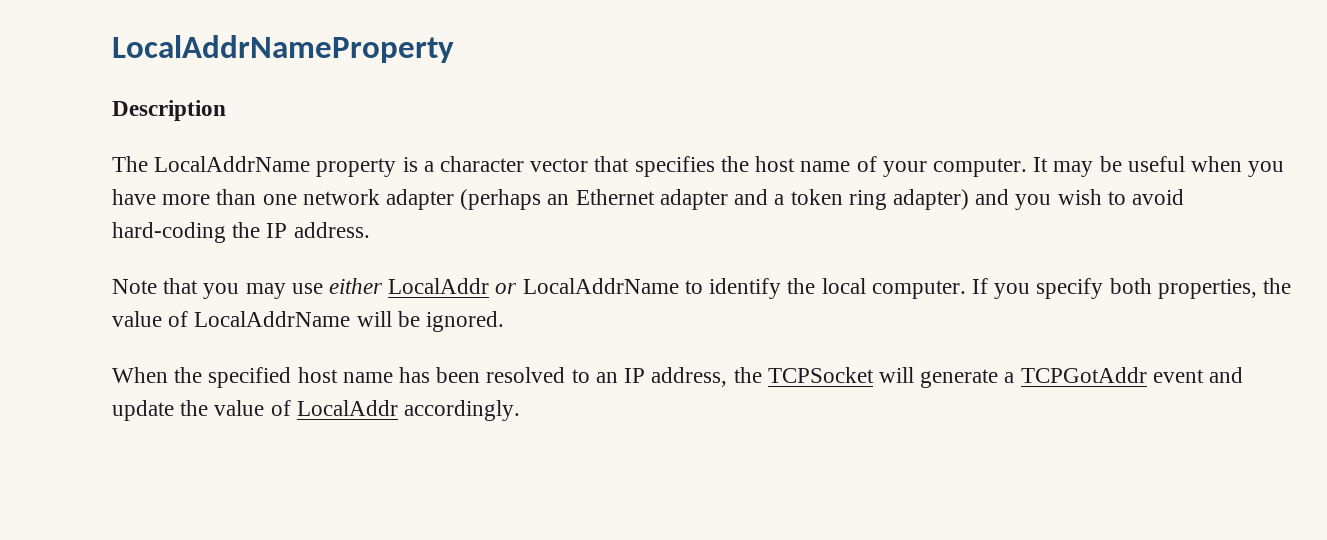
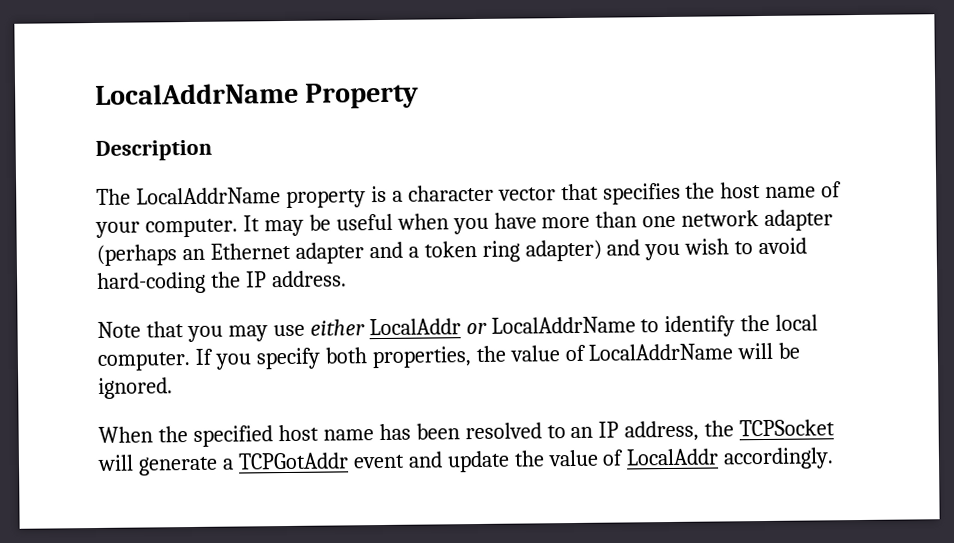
[112,35,454,63] LocalAddrNameProperty -> [95,82,420,109] LocalAddrName Property

